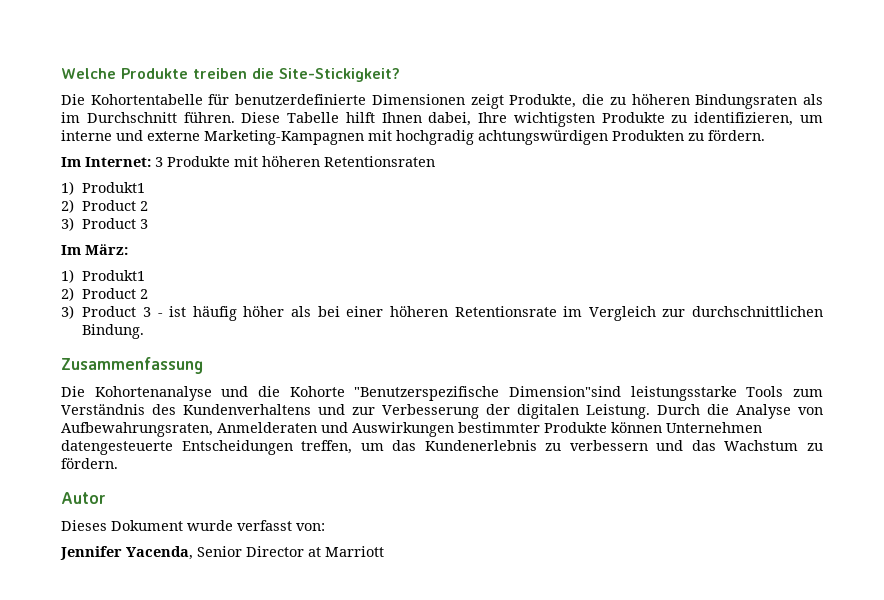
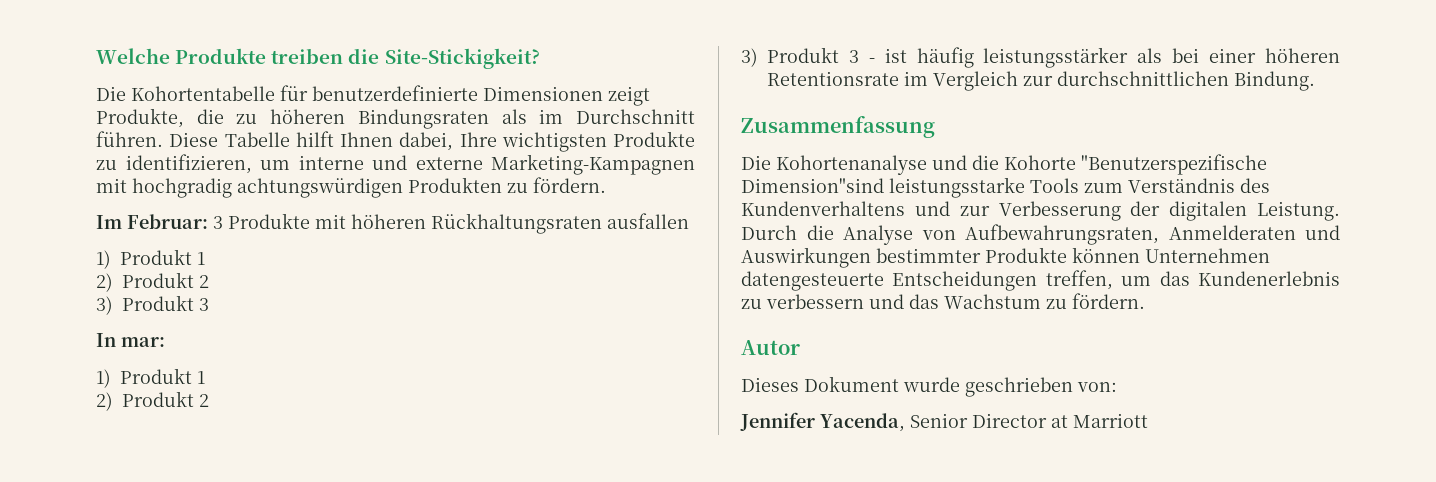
[85,157,151,167] Internet: -> [127,214,208,229] Februar:
[324,156,435,167] [61,181,146,195] [61,199,149,213] [61,217,137,231] Retentionsraten // 1) Produkt1 // 2) Product 2 // 3) Product -> [431,213,689,234] [96,249,206,269] [96,272,209,292] [96,295,194,315] Rückhaltungsraten ausfallen // 1) Produkt 1 // 2) Produkt 2 // 3) Produkt
[61,244,128,255] [61,269,146,283] [61,287,149,301] [61,305,137,319] Im März: // 1) Produkt1 // 2) Product 2 // 3) Product -> [96,333,165,347] [96,368,206,388] [96,391,209,411] [741,47,839,67] In mar: // 1) Produkt 1 // 2) Produkt 2 // 3) Produkt
[243,306,285,317] höher -> [983,47,1129,68] leistungsstärker
[237,520,292,531] verfasst -> [965,377,1073,397] geschrieben

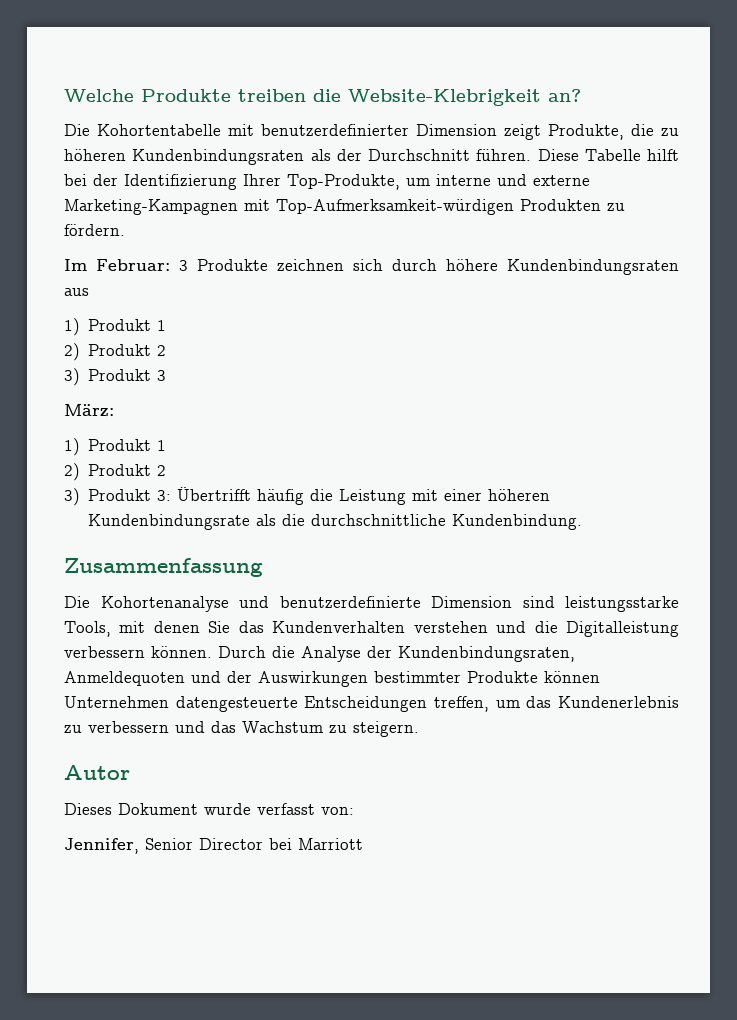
[384,48,540,69] Site-Stickigkeit? -> [348,89,581,106] Website-Klebrigkeit an?
[280,85,603,101] für benutzerdefinierte Dimensionen -> [228,124,497,136] mit benutzerdefinierter Dimension
[357,109,564,129] Bindungsraten als im -> [132,149,362,165] Kundenbindungsraten als der
[340,131,695,152] [96,154,252,174] Ihnen dabei, Ihre wichtigsten Produkte zu identifizieren, -> [64,174,400,190] bei der Identifizierung Ihrer Top-Produkte,
[132,178,403,198] hochgradig achtungswürdigen -> [276,199,514,215] Top-Aufmerksamkeit-würdigen
[315,213,689,234] mit höheren Rückhaltungsraten ausfallen -> [277,259,679,275] [64,288,89,296] zeichnen sich durch höhere Kundenbindungsraten aus
[96,333,165,347] [96,368,206,388] [96,391,209,411] [741,47,1340,68] [767,71,1315,91] [741,116,935,138] [741,154,1267,175] [741,177,1270,198] [741,201,1340,221] [741,224,1340,245] In mar: // 1) Produkt 1 // 2) Produkt 2 // 3) Produkt 3 - ist häufig leistungsstärker als bei einer höheren Retentionsrate im Vergleich zur durchschnittlichen Bindung. // Zusammenfassung // Die Kohortenanalyse und die Kohorte "Benutzerspezifische Dimension"sind leistungsstarke Tools zum Verständnis des Kundenverhaltens und zur Verbesserung der digitalen Leistung. Durch die Analyse von Aufbewahrungsraten, Anmelderaten und -> [64,404,114,417] [64,438,167,456] [64,463,167,481] [64,487,551,506] [88,514,583,530] [64,558,263,577] [64,596,679,612] [64,621,680,637] [64,646,575,662] [64,671,252,686] März: // 1) Produkt 1 // 2) Produkt 2 // 3) Produkt 3: Übertrifft häufig die Leistung mit einer höheren Kundenbindungsrate als die durchschnittliche Kundenbindung. // Zusammenfassung // Die Kohortenanalyse und benutzerdefinierte Dimension sind leistungsstarke Tools, mit denen Sie das Kundenverhalten verstehen und die Digitalleistung verbessern können. Durch die Analyse der Kundenbindungsraten, Anmeldequoten und der
[1072,293,1145,309] fördern. -> [353,721,419,737] steigern.
[965,377,1073,397] geschrieben -> [257,803,315,815] verfasst
[740,412,905,432] Jennifer Yacenda, -> [64,838,139,854] Jennifer,
[1051,415,1068,428] at -> [269,838,292,850] bei

